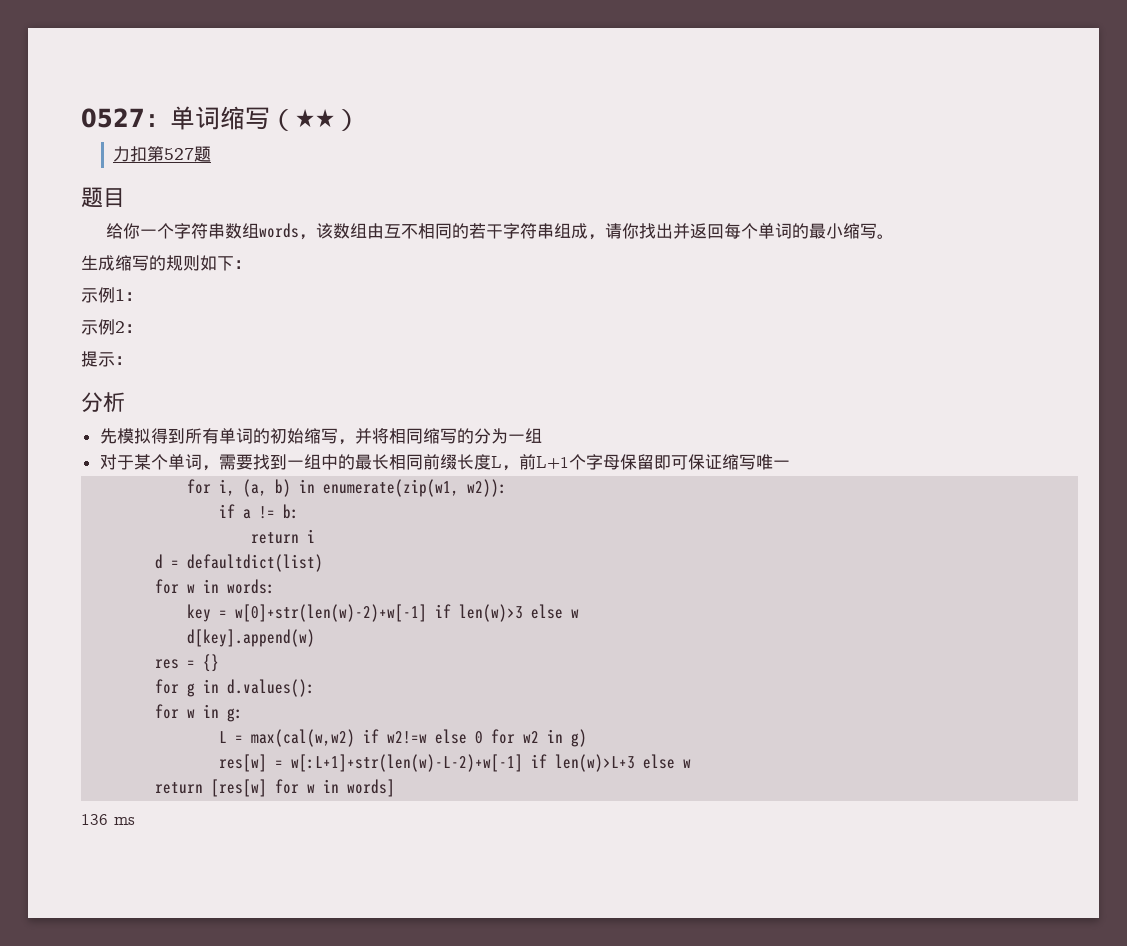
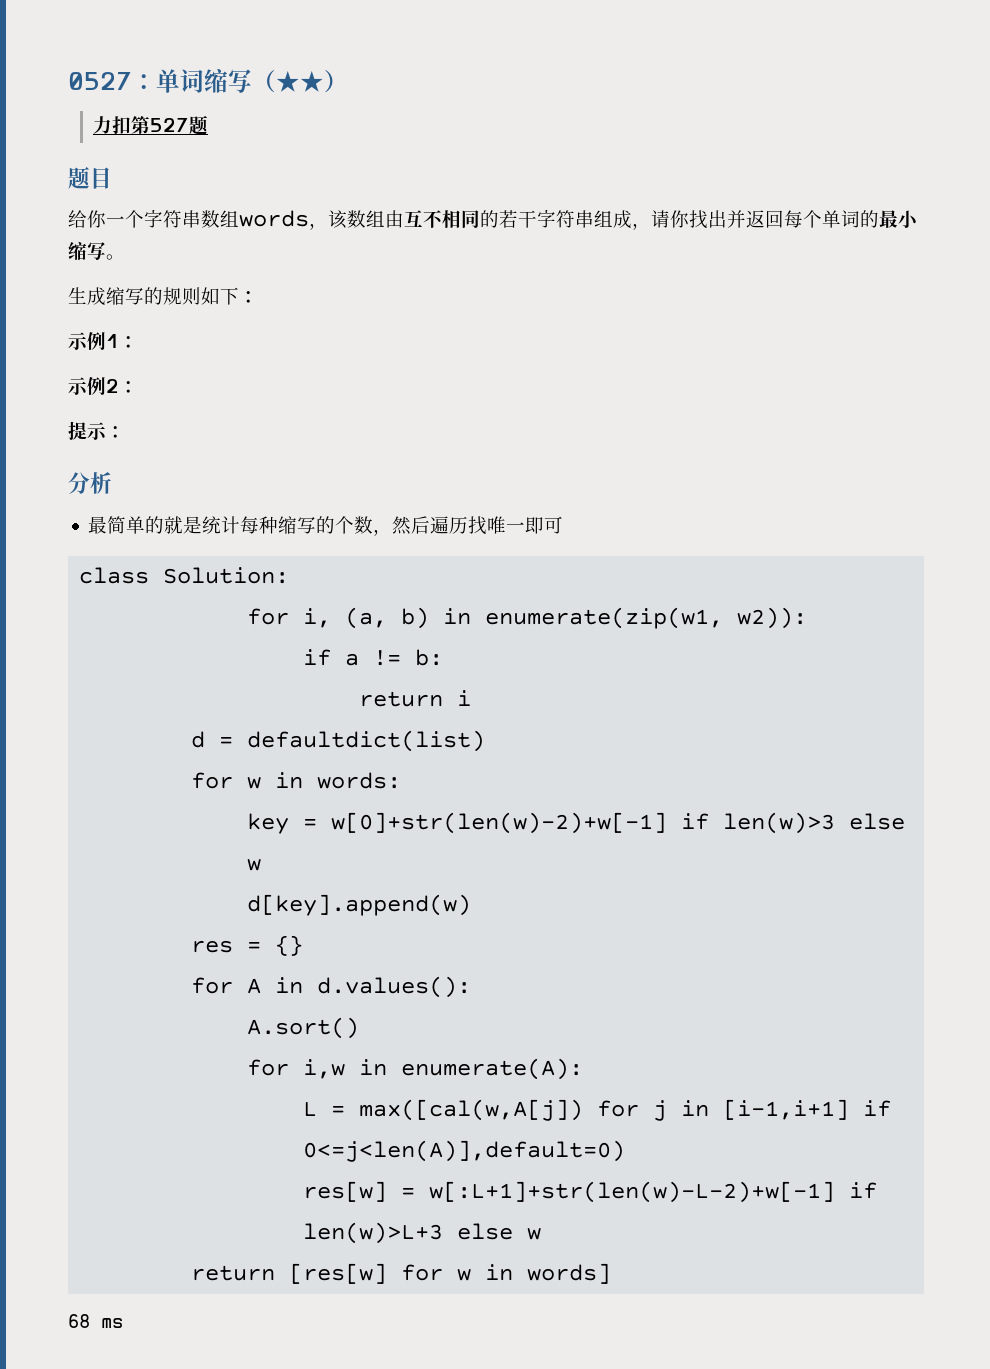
[99,428,542,445] [99,454,790,471] 先模拟得到所有单词的初始缩写，并将相同缩写的分为一组 // 对于某个单词，需要找到一组中的最长相同前缀长度L，前L+1个字母保留即可保证缩写唯一 -> [88,516,564,536] [79,567,290,584] 最简单的就是统计每种缩写的个数，然后遍历找唯一即可 // class Solution:
[187,683,196,697] g -> [247,978,262,994] A
[155,704,244,722] // for w in g: -> [247,1017,360,1039] [247,1058,584,1080] // A.sort() // for i,w in enumerate(A):
[251,729,588,747] max(cal(w,w2) if w2!=w else 0 for w2 in g) -> [359,1099,892,1121] [303,1140,626,1162] max([cal(w,A[j]) for j in [i-1,i+1] if 0<=j<len(A)],default=0)
[81,814,108,825] 136 -> [68,1314,90,1328] 68

